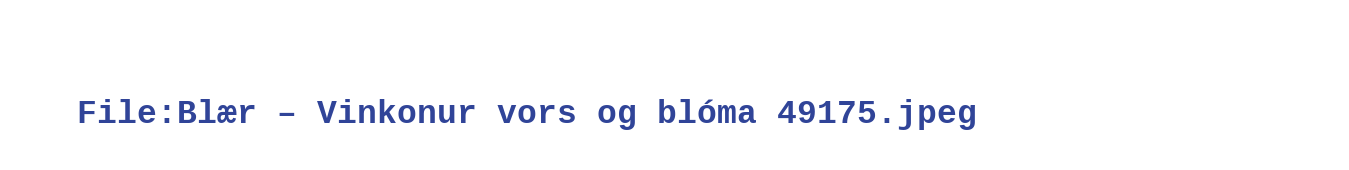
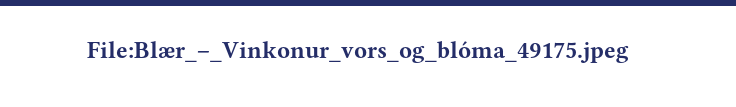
[77,99,977,130] File:Blær – Vinkonur vors og blóma 49175.jpeg -> [87,41,629,63] File:Blær_–_Vinkonur_vors_og_blóma_49175.jpeg

